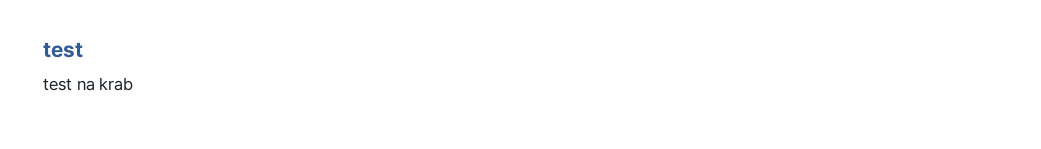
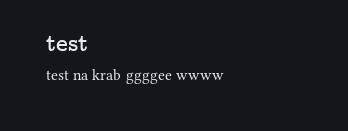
(134, 84) none -> [125,72,224,84] ggggee wwww

